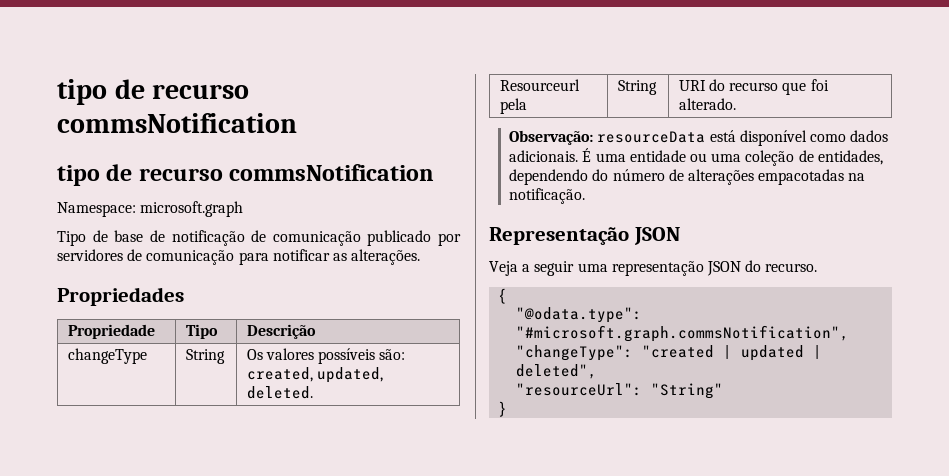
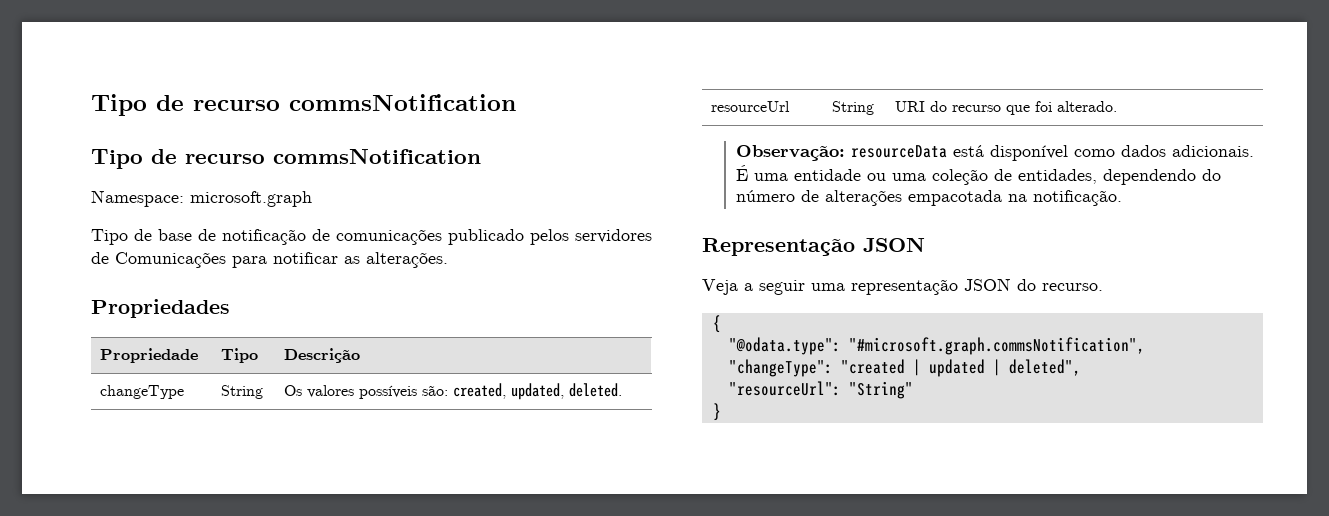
[57,79,250,105] [57,113,297,133] [57,165,100,186] tipo de recurso commsNotification // tipo -> [91,94,516,116] [91,149,143,169] Tipo de recurso commsNotification // Tipo
[272,230,461,246] comunicação publicado por -> [336,229,569,245] comunicações publicado pelos
[146,250,235,265] comunicação -> [115,252,226,268] Comunicações
[499,79,580,91] [499,98,527,114] Resourceurl pela -> [710,101,790,112] resourceUrl
[758,169,845,185] empacotadas -> [907,190,1002,206] empacotada

